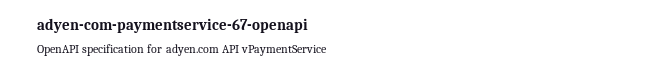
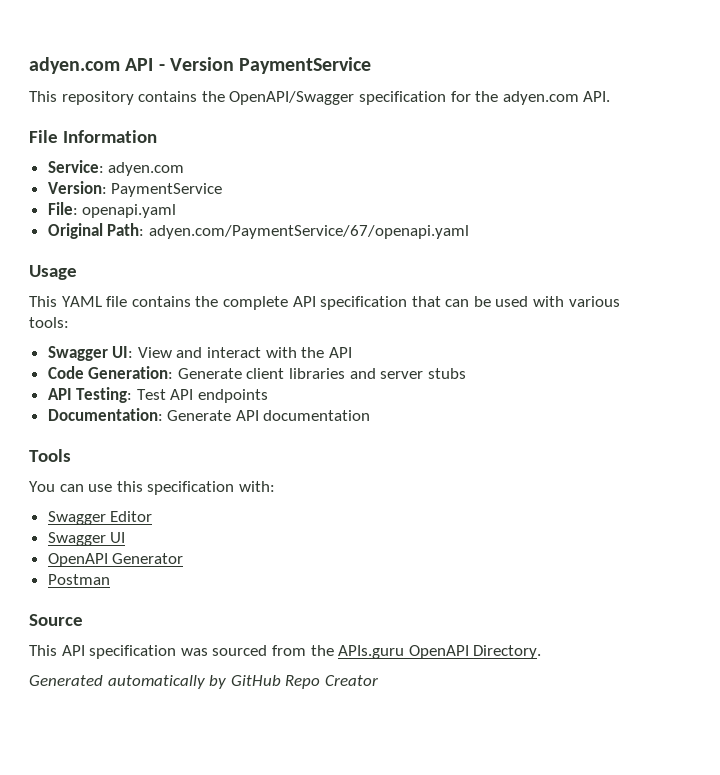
[37,18,308,33] [37,44,328,56] adyen-com-paymentservice-67-openapi // OpenAPI specification for adyen.com API vPaymentService -> [29,57,372,74] [29,91,611,105] [29,130,157,143] [47,160,185,176] [47,181,223,197] [47,202,177,218] [47,223,469,239] [29,265,77,280] [29,296,620,310] [29,317,69,328] [47,346,352,361] [47,366,466,379] [47,387,269,403] [47,408,371,421] [29,449,71,462] [29,481,275,495] [47,511,153,525] [47,532,126,546] [47,553,184,567] [47,574,110,585] [29,614,83,626] [29,645,542,659] [29,675,378,689] adyen.com API - Version PaymentService // This repository contains the OpenAPI/Swagger specification for the adyen.com API. // File Information // Service: adyen.com // Version: PaymentService // File: openapi.yaml // Original Path: adyen.com/PaymentService/67/openapi.yaml // Usage // This YAML file contains the complete API specification that can be used with various tools: // Swagger UI: View and interact with the API // Code Generation: Generate client libraries and server stubs // API Testing: Test API endpoints // Documentation: Generate API documentation // Tools // You can use this specification with: // Swagger Editor // Swagger UI // OpenAPI Generator // Postman // Source // This API specification was sourced from the APIs.guru OpenAPI Directory. // Generated automatically by GitHub Repo Creator

